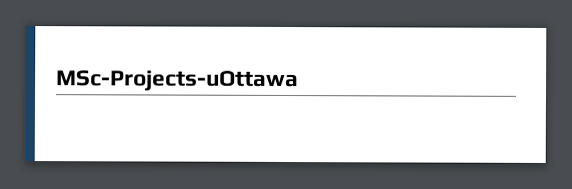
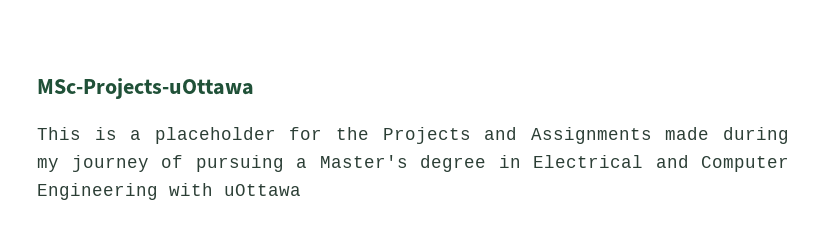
(299, 81) none -> [37,127,790,144] [37,155,789,172] [37,183,301,200] // This is a placeholder for the Projects and Assignments made during my journey of pursuing a Master's degree in Electrical and Computer Engineering with uOttawa

